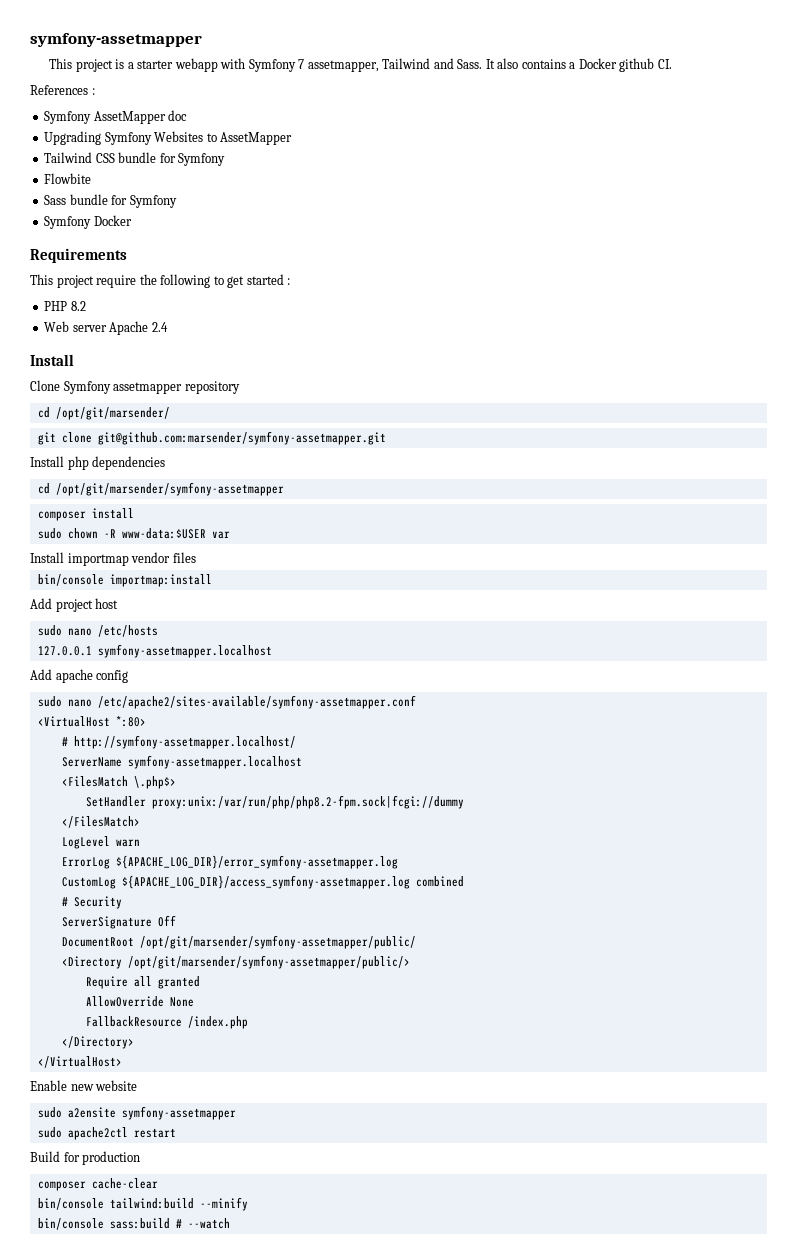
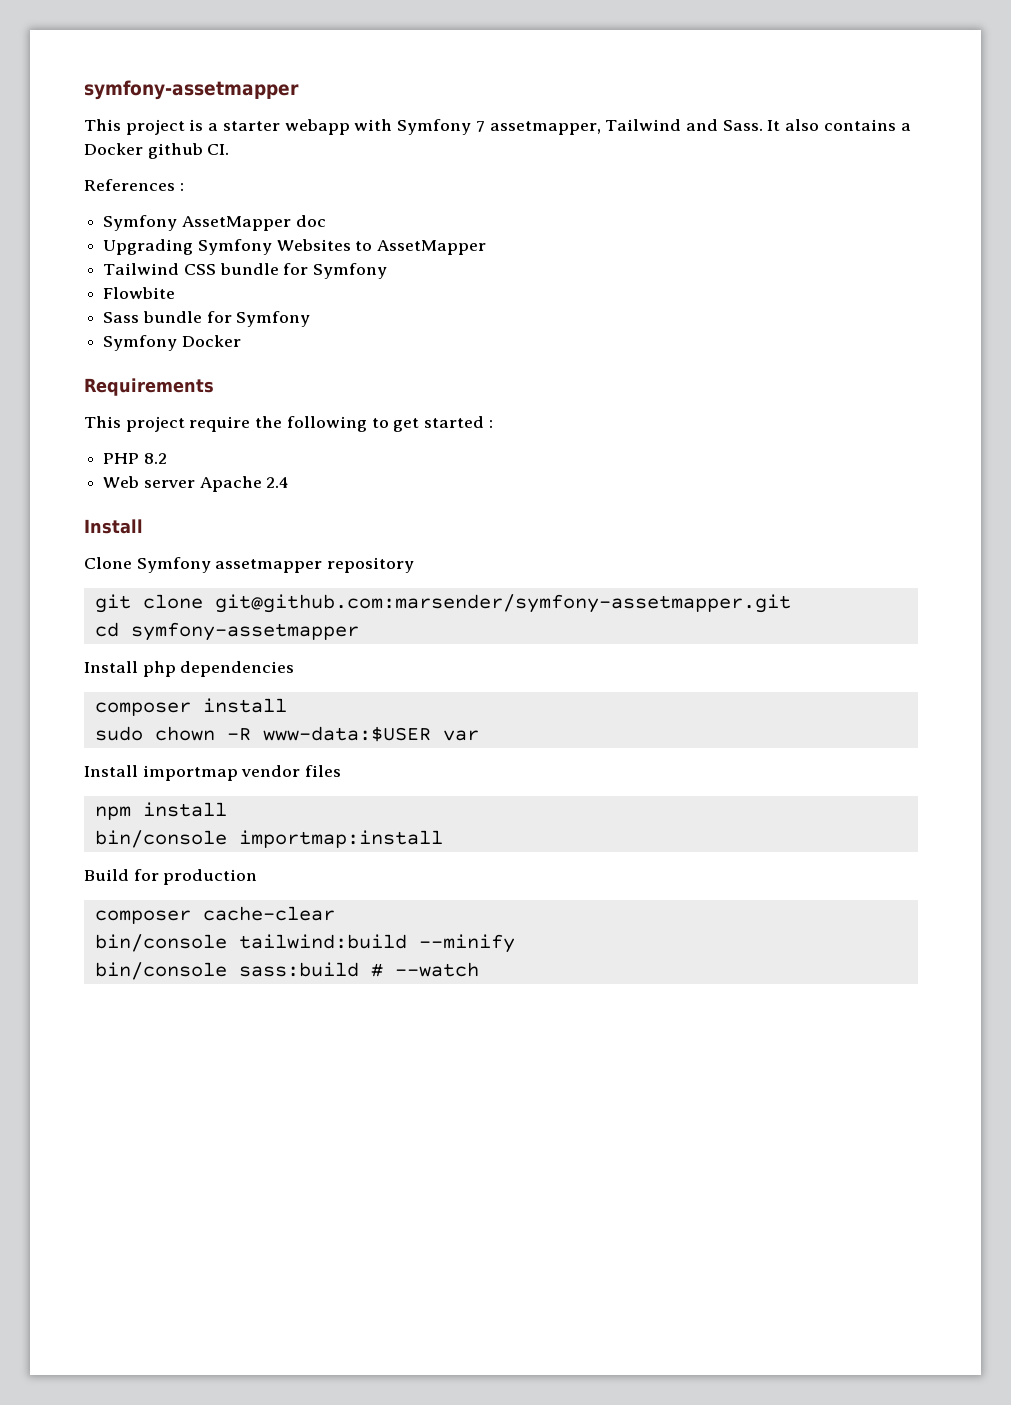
[37,407,170,420] // cd /opt/git/marsender/ -> (415, 565) none
(386, 438) none -> [94,622,359,641] // cd symfony-assetmapper
[37,482,284,496] // cd /opt/git/marsender/symfony-assetmapper -> (295, 669) none
(196, 557) none -> [94,802,227,820] // npm install
[30,598,119,612] [37,625,158,637] [37,644,272,658] [30,669,129,683] [37,695,416,709] [37,716,146,727] [61,735,296,749] [61,755,302,769] [61,776,176,789] [85,795,464,809] [61,816,140,828] [61,836,140,849] [61,855,398,869] [61,875,464,889] [61,896,122,909] [61,915,176,929] [61,935,416,949] [61,955,410,969] [85,976,200,989] [85,996,194,1007] [85,1016,248,1029] [61,1036,134,1049] [37,1056,122,1068] [30,1080,138,1091] [37,1106,236,1120] [37,1127,176,1140] // Add project host // sudo nano /etc/hosts // 127.0.0.1 symfony-assetmapper.localhost // Add apache config // sudo nano /etc/apache2/sites-available/symfony-assetmapper.conf // <VirtualHost *:80> // # http://symfony-assetmapper.localhost/ // ServerName symfony-assetmapper.localhost // <FilesMatch \.php$> // SetHandler proxy:unix:/var/run/php/php8.2-fpm.sock|fcgi://dummy // </FilesMatch> // LogLevel warn // ErrorLog ${APACHE_LOG_DIR}/error_symfony-assetmapper.log // CustomLog ${APACHE_LOG_DIR}/access_symfony-assetmapper.log combined // # Security // ServerSignature Off // DocumentRoot /opt/git/marsender/symfony-assetmapper/public/ // <Directory /opt/git/marsender/symfony-assetmapper/public/> // Require all granted // AllowOverride None // FallbackResource /index.php // </Directory> // </VirtualHost> // Enable new website // sudo a2ensite symfony-assetmapper // sudo apache2ctl restart -> (443, 839) none

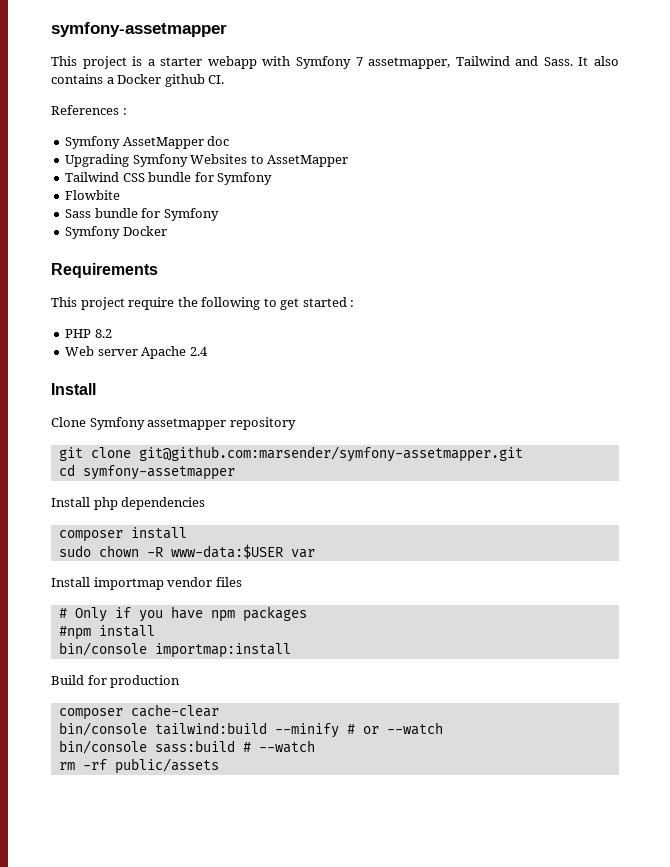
[94,806,131,820] npm -> [58,606,307,622] [58,626,91,640] # Only if you have npm packages // #npm
(515, 943) none -> [346,722,443,735] # or --watch
(479, 969) none -> [58,758,219,774] // rm -rf public/assets

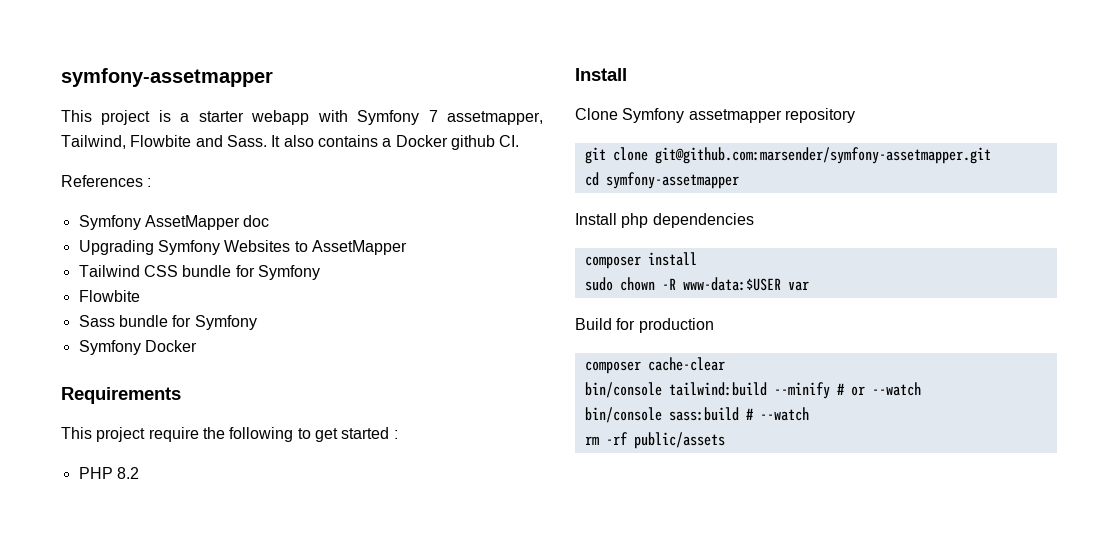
[455,56,510,66] Tailwind -> [61,135,192,149] Tailwind, Flowbite
[65,346,208,359] // Web server Apache 2.4 -> (139, 473) none
[51,577,242,590] [58,606,307,622] [58,625,155,640] [58,642,291,658] // Install importmap vendor files // # Only if you have npm packages // #npm install // bin/console importmap:install -> (809, 286) none

